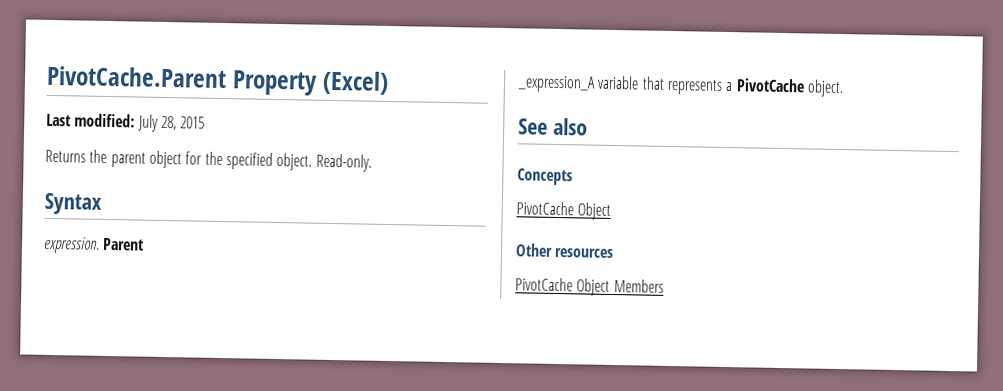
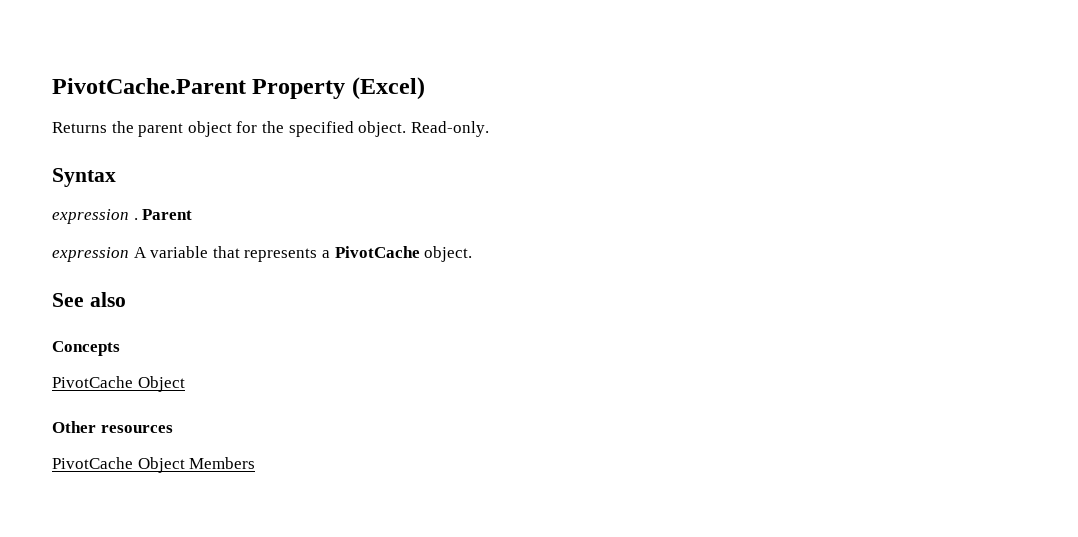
[46,113,206,132] // Last modified: July 28, 2015 -> (425, 88) none
[43,235,100,254] expression. -> [52,209,138,224] expression .
[517,75,596,93] _expression_A -> [52,247,147,262] expression A

